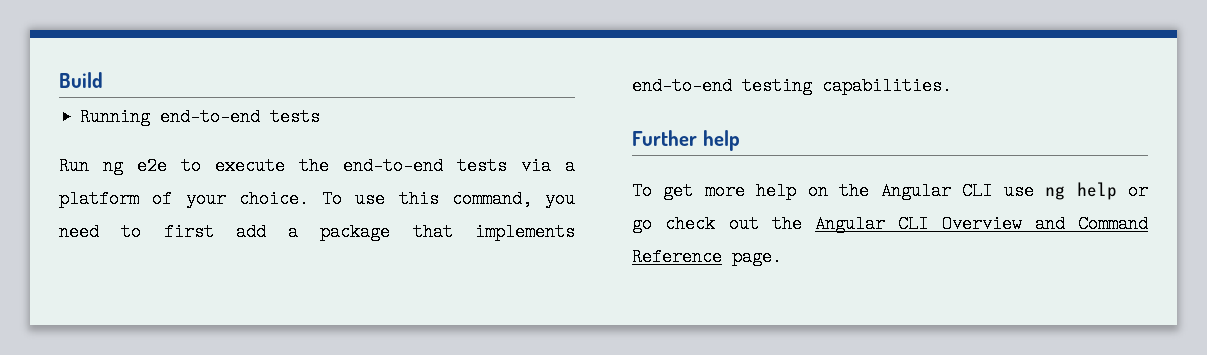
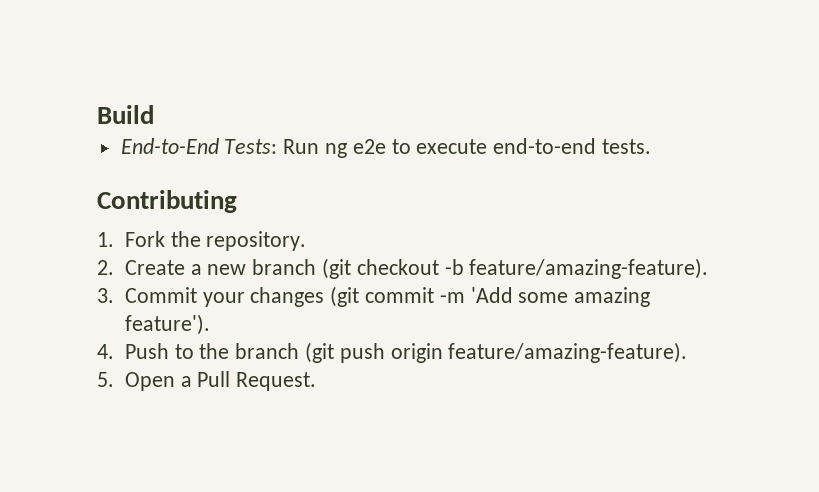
[80,108,321,126] Running end-to-end tests // -> [120,138,278,154] End-to-End Tests:
[299,157,575,175] [59,190,575,208] [59,223,575,241] [632,77,952,95] [632,130,740,151] [632,182,1148,200] [632,215,1148,233] [632,248,782,266] the end-to-end tests via a platform of your choice. To use this command, you need to first add a package that implements end-to-end testing capabilities. // Further help // To get more help on the Angular CLI use ng help or go check out the Angular CLI Overview and Command Reference page. -> [493,138,652,154] [97,190,237,213] [97,231,307,251] [97,258,709,279] [97,286,651,307] [124,314,210,335] [97,342,688,363] [97,371,317,391] end-to-end tests. // Contributing // 1. Fork the repository. // 2. Create a new branch (git checkout -b feature/amazing-feature). // 3. Commit your changes (git commit -m 'Add some amazing feature'). // 4. Push to the branch (git push origin feature/amazing-feature). // 5. Open a Pull Request.

